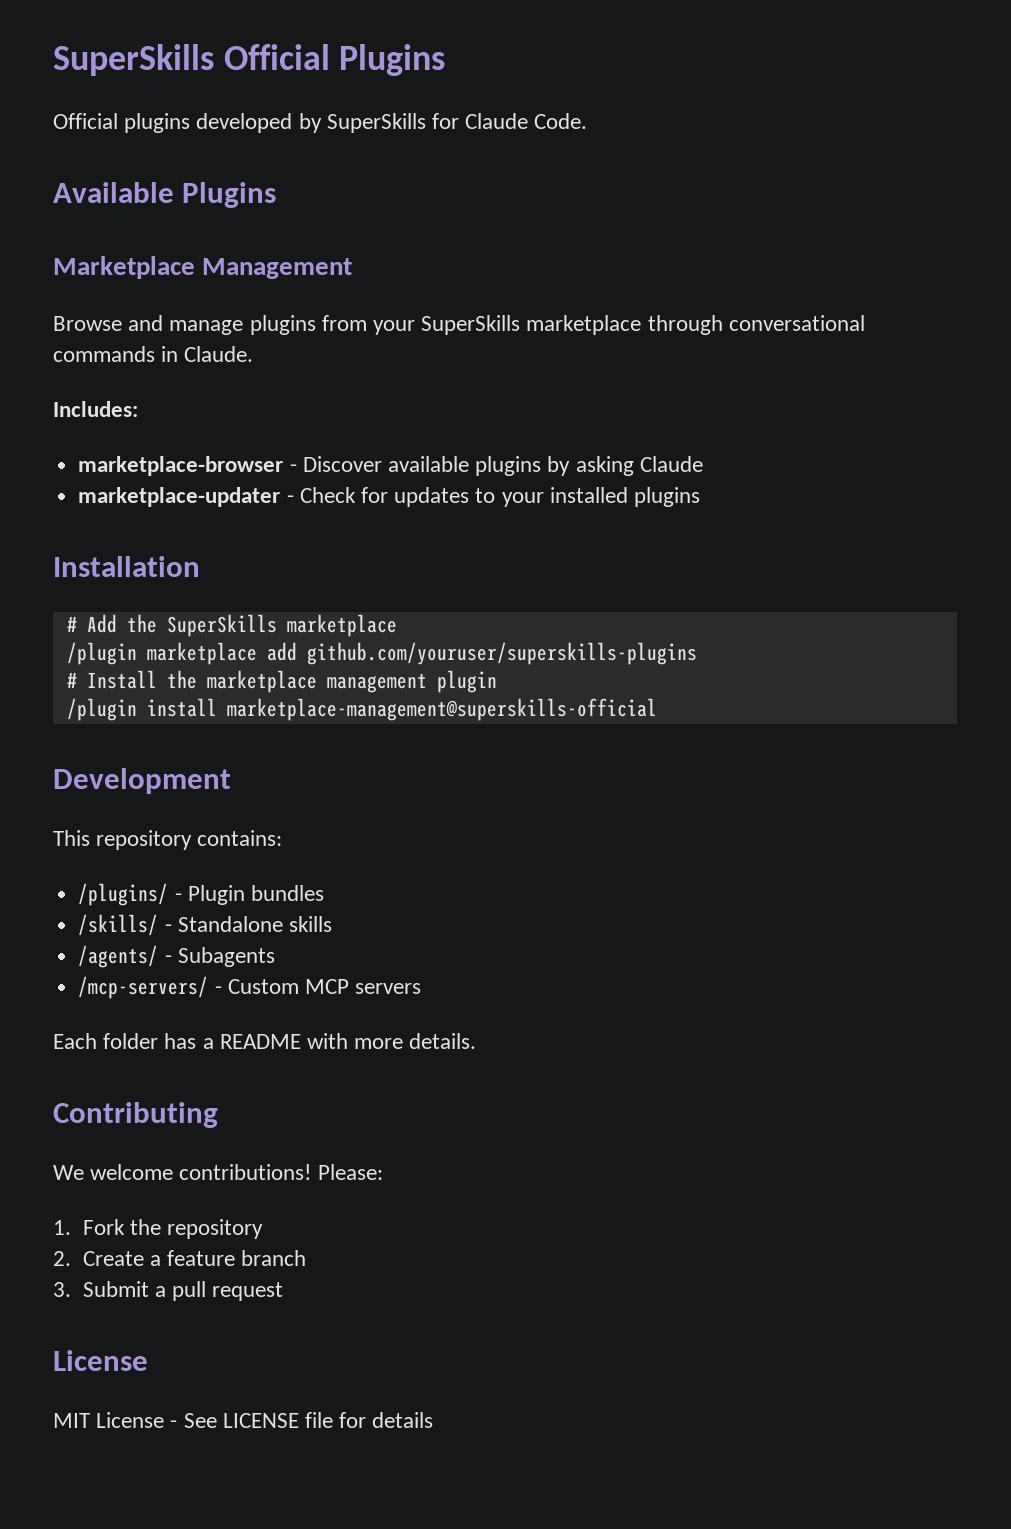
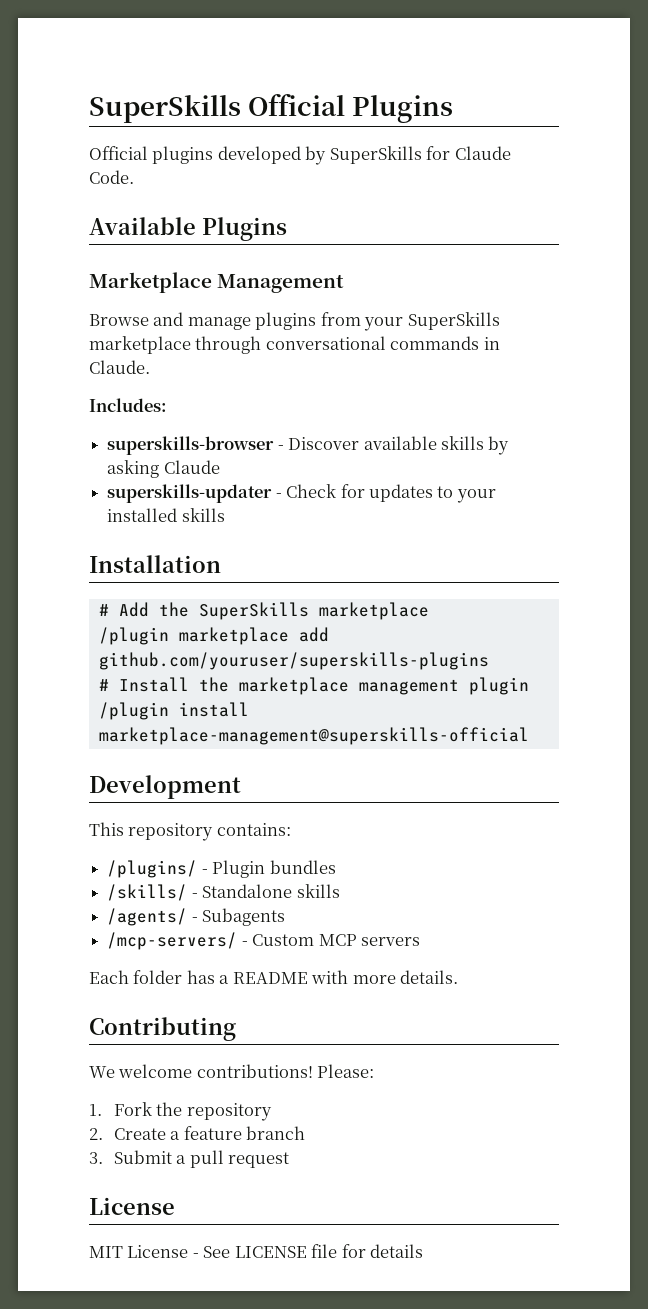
[78,456,284,476] marketplace-browser -> [107,436,275,455] superskills-browser
[475,456,542,476] plugins -> [440,436,484,450] skills
[78,487,281,507] marketplace-updater -> [107,484,273,503] superskills-updater
[633,487,700,507] plugins -> [181,508,225,522] skills

